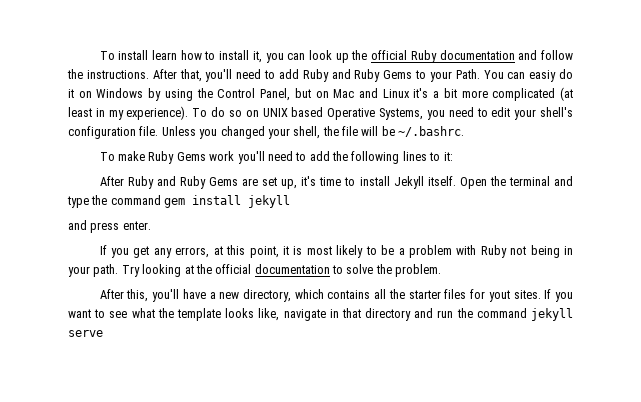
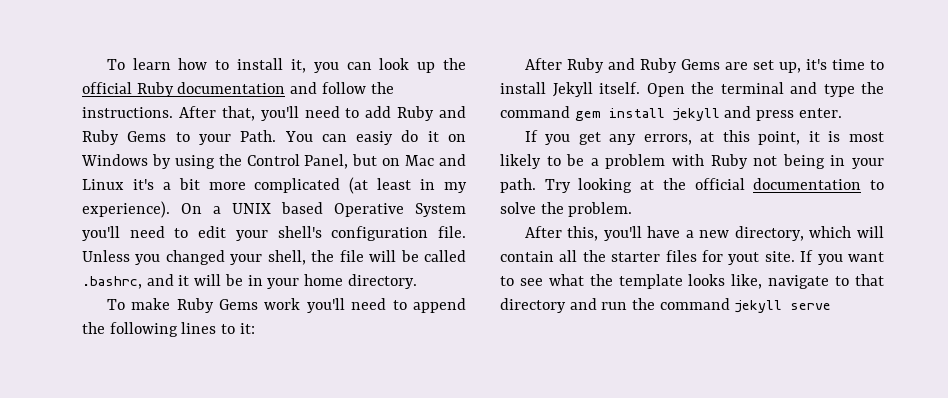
[99,50,149,60] To install -> [106,59,125,70] To
[192,107,259,117] To do so on -> [181,203,221,214] On a
[379,108,445,120] Systems, you -> [415,203,466,217] [82,226,120,241] System you'll
[398,126,465,137] ~/.bashrc. -> [424,250,466,262] [82,274,417,289] called .bashrc, and it will be in your home directory.
[309,151,330,161] add -> [412,298,466,313] append
(291, 201) // -> (720, 114) none
[327,290,371,299] contains -> [857,226,884,238] [500,251,554,262] will contain
[513,290,541,299] sites. -> [764,251,795,262] site.
[329,309,339,318] in -> [835,276,850,286] to

